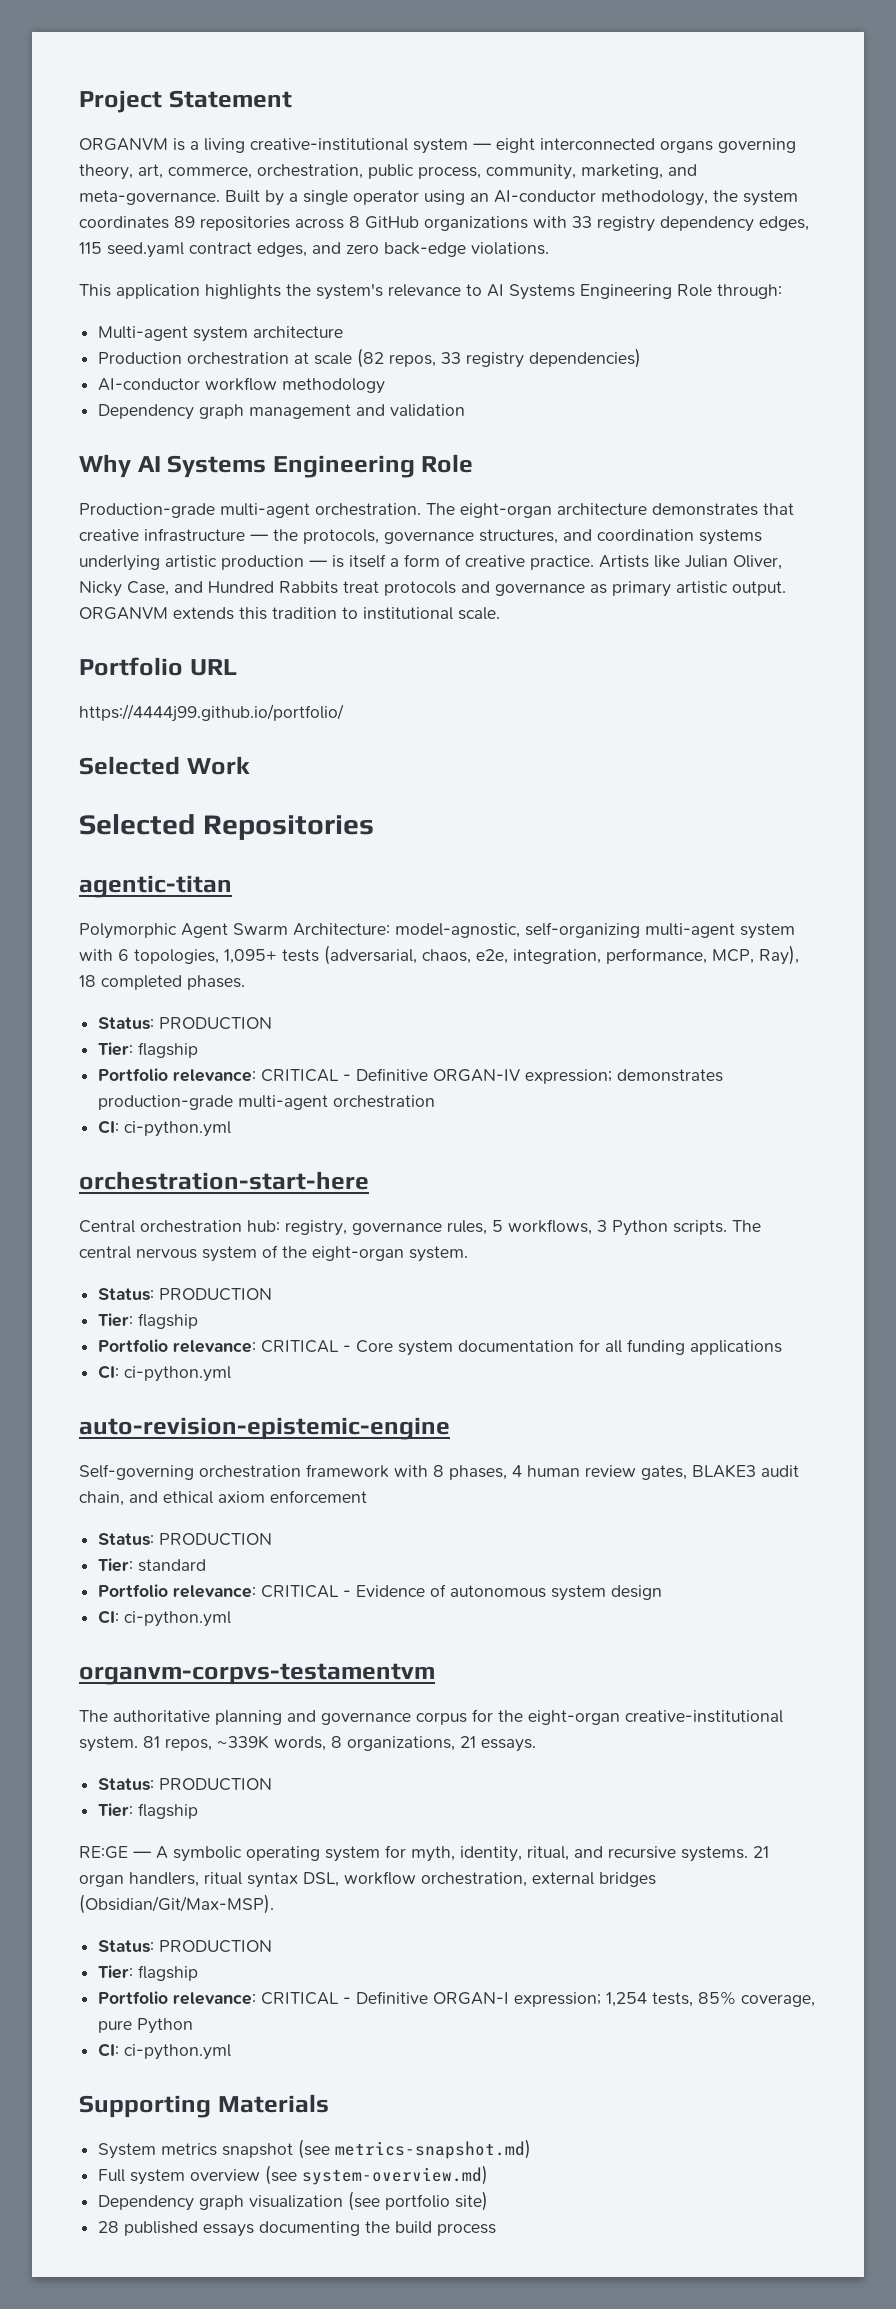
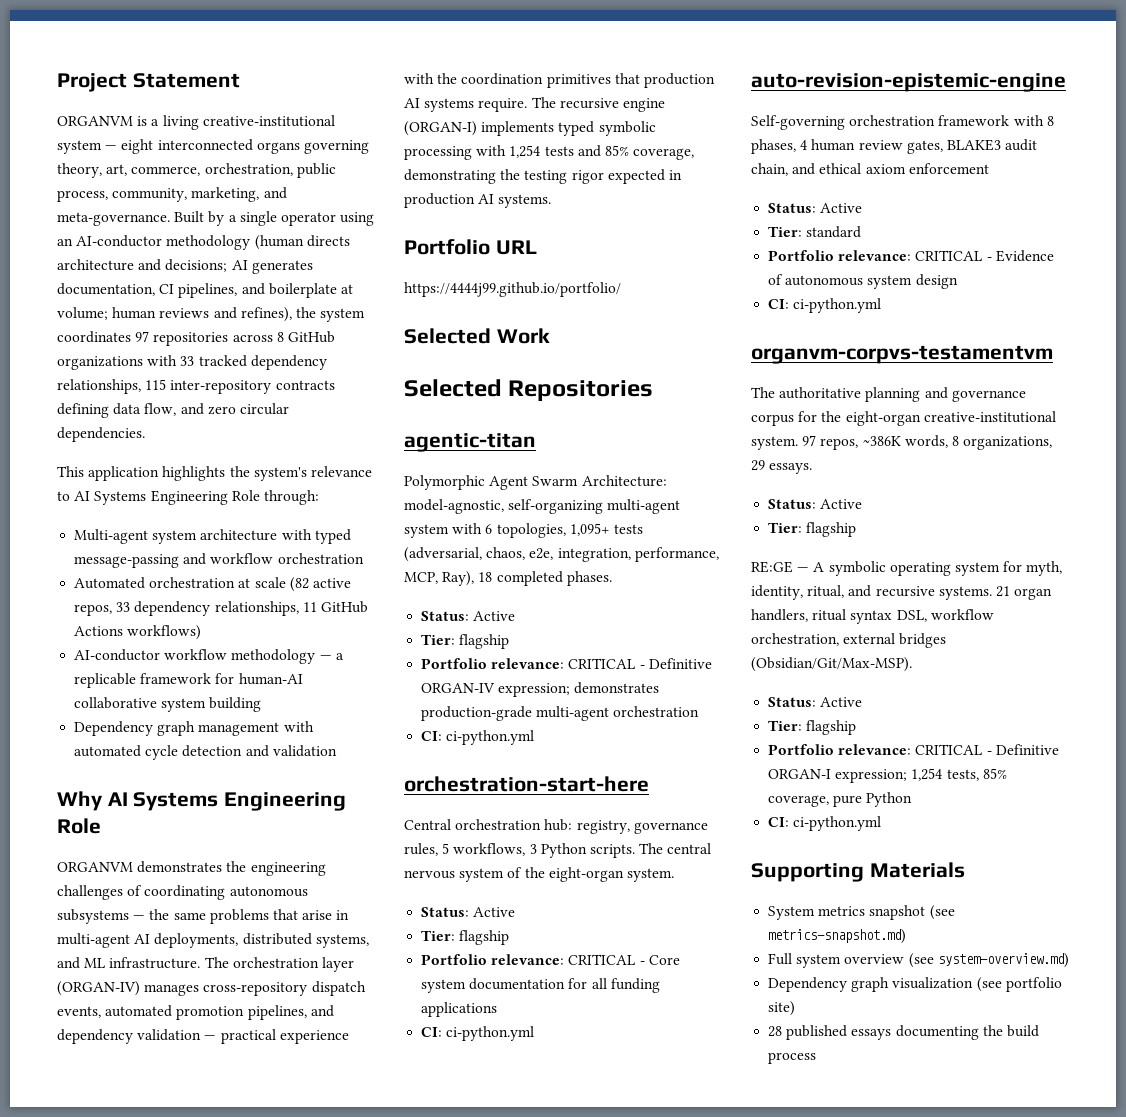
[601,190,708,206] methodology, -> [166,235,350,250] [57,259,313,274] [57,283,353,298] [57,307,292,322] methodology (human directs architecture and decisions; AI generates documentation, CI pipelines, and boilerplate at volume; human reviews and refines),
[174,216,195,228] 89 -> [135,331,150,342] 97
[597,216,809,232] [79,242,549,258] registry dependency edges, 115 seed.yaml contract edges, and zero back-edge violations. -> [198,355,327,370] [57,379,335,394] [57,403,289,418] [57,427,145,442] tracked dependency relationships, 115 inter-repository contracts defining data flow, and zero circular dependencies.
[98,352,183,364] // Production -> [281,529,351,544] [74,553,364,568] [74,577,146,589] with typed message-passing and workflow orchestration // Automated
(385, 358) none -> [312,578,351,588] active
[466,348,642,368] [98,377,386,394] registry dependencies) // AI-conductor workflow methodology -> [134,601,368,616] [74,625,202,640] [74,649,344,664] [74,673,303,688] [74,697,262,712] dependency relationships, 11 GitHub Actions workflows) // AI-conductor workflow methodology — a replicable framework for human-AI collaborative system building
(352, 411) none -> [283,721,314,732] [74,745,243,760] with automated cycle detection
[79,503,794,518] [79,528,762,545] [79,554,782,571] [79,581,786,597] [79,607,500,620] Production-grade multi-agent orchestration. The eight-organ architecture demonstrates that creative infrastructure — the protocols, governance structures, and coordination systems underlying artistic production — is itself a form of creative practice. Artists like Julian Oliver, Nicky Case, and Hundred Rabbits treat protocols and governance as primary artistic output. ORGANVM extends this tradition to institutional scale. -> [57,861,326,876] [57,885,308,900] [57,909,350,924] [57,933,369,948] [57,957,354,972] [57,981,366,996] [57,1005,334,1020] [57,1029,349,1044] [404,73,715,88] [404,97,665,112] [404,121,656,136] [404,145,695,160] [404,169,682,184] [404,193,552,208] ORGANVM demonstrates the engineering challenges of coordinating autonomous subsystems — the same problems that arise in multi-agent AI deployments, distributed systems, and ML infrastructure. The orchestration layer (ORGAN-IV) manages cross-repository dispatch events, automated promotion pipelines, and dependency validation — practical experience with the coordination primitives that production AI systems require. The recursive engine (ORGAN-I) implements typed symbolic processing with 1,254 tests and 85% coverage, demonstrating the testing rigor expected in production AI systems.
[159,1017,273,1030] PRODUCTION -> [473,611,516,621] Active
[159,1288,273,1301] PRODUCTION -> [473,907,516,917] Active
[159,1533,273,1546] PRODUCTION -> [820,203,863,213] Active
[143,1735,269,1751] 81 repos, ~339K -> [802,435,901,450] 97 repos, ~386K
[460,1736,476,1748] 21 -> [751,460,765,471] 29
[159,1778,273,1791] PRODUCTION -> [820,499,863,509] Active
[159,1940,273,1953] PRODUCTION -> [820,697,863,707] Active

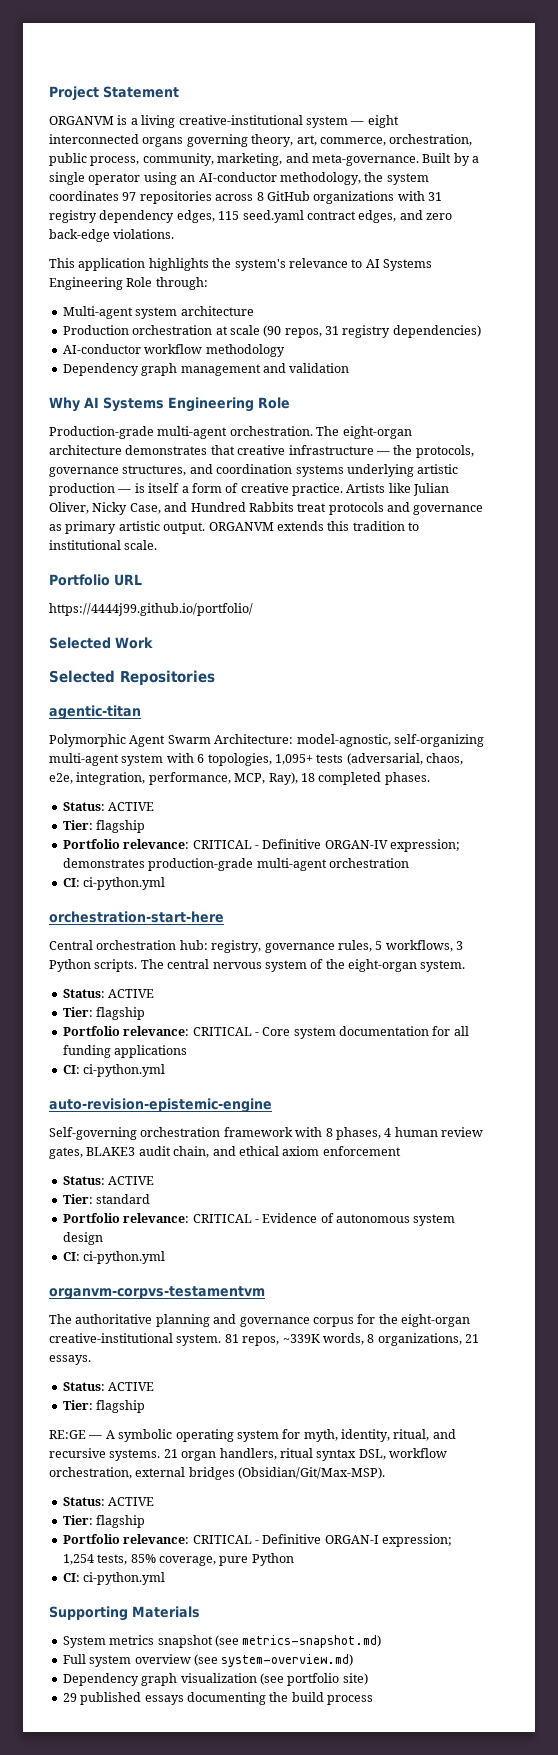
[166,235,350,250] [57,259,313,274] [57,283,353,298] [57,307,292,322] methodology (human directs architecture and decisions; AI generates documentation, CI pipelines, and boilerplate at volume; human reviews and refines), -> [279,172,361,185] methodology,
[180,355,327,370] [57,379,335,394] [57,403,289,418] [57,427,145,442] 33 tracked dependency relationships, 115 inter-repository contracts defining data flow, and zero circular dependencies. -> [428,192,442,201] [49,210,452,223] [49,229,175,242] 31 registry dependency edges, 115 seed.yaml contract edges, and zero back-edge violations.
[281,529,351,544] [74,553,364,568] [74,577,351,592] [74,601,368,616] [74,625,202,640] [74,649,344,664] [74,673,303,688] [74,697,262,712] with typed message-passing and workflow orchestration // Automated orchestration at scale (82 active repos, 33 dependency relationships, 11 GitHub Actions workflows) // AI-conductor workflow methodology — a replicable framework for human-AI collaborative system building -> [62,325,481,338] [62,344,285,357] // Production orchestration at scale (90 repos, 31 registry dependencies) // AI-conductor workflow methodology
[283,721,314,732] [74,745,243,760] with automated cycle detection -> (261, 370) none
[57,861,326,876] [57,885,308,900] [57,909,350,924] [57,933,369,948] [57,957,354,972] [57,981,366,996] [57,1005,334,1020] [57,1029,349,1044] [404,73,715,88] [404,97,665,112] [404,121,656,136] [404,145,695,160] [404,169,682,184] [404,193,552,208] ORGANVM demonstrates the engineering challenges of coordinating autonomous subsystems — the same problems that arise in multi-agent AI deployments, distributed systems, and ML infrastructure. The orchestration layer (ORGAN-IV) manages cross-repository dispatch events, automated promotion pipelines, and dependency validation — practical experience with the coordination primitives that production AI systems require. The recursive engine (ORGAN-I) implements typed symbolic processing with 1,254 tests and 85% coverage, demonstrating the testing rigor expected in production AI systems. -> [49,426,412,439] [49,445,474,458] [49,464,459,477] [49,483,450,496] [49,502,484,515] [49,521,419,534] [49,540,158,550] Production-grade multi-agent orchestration. The eight-organ architecture demonstrates that creative infrastructure — the protocols, governance structures, and coordination systems underlying artistic production — is itself a form of creative practice. Artists like Julian Oliver, Nicky Case, and Hundred Rabbits treat protocols and governance as primary artistic output. ORGANVM extends this tradition to institutional scale.
[473,611,516,621] Active -> [108,802,155,811] ACTIVE
[473,907,516,917] Active -> [108,989,155,998] ACTIVE
[820,203,863,213] Active -> [108,1176,155,1185] ACTIVE
[802,435,901,450] 97 repos, ~386K -> [224,1334,320,1346] 81 repos, ~339K
[751,460,765,471] 29 -> [465,1334,479,1343] 21
[820,499,863,509] Active -> [108,1382,155,1391] ACTIVE
[820,697,863,707] Active -> [108,1497,155,1506] ACTIVE
[768,1026,783,1037] 28 -> [62,1693,77,1702] 29

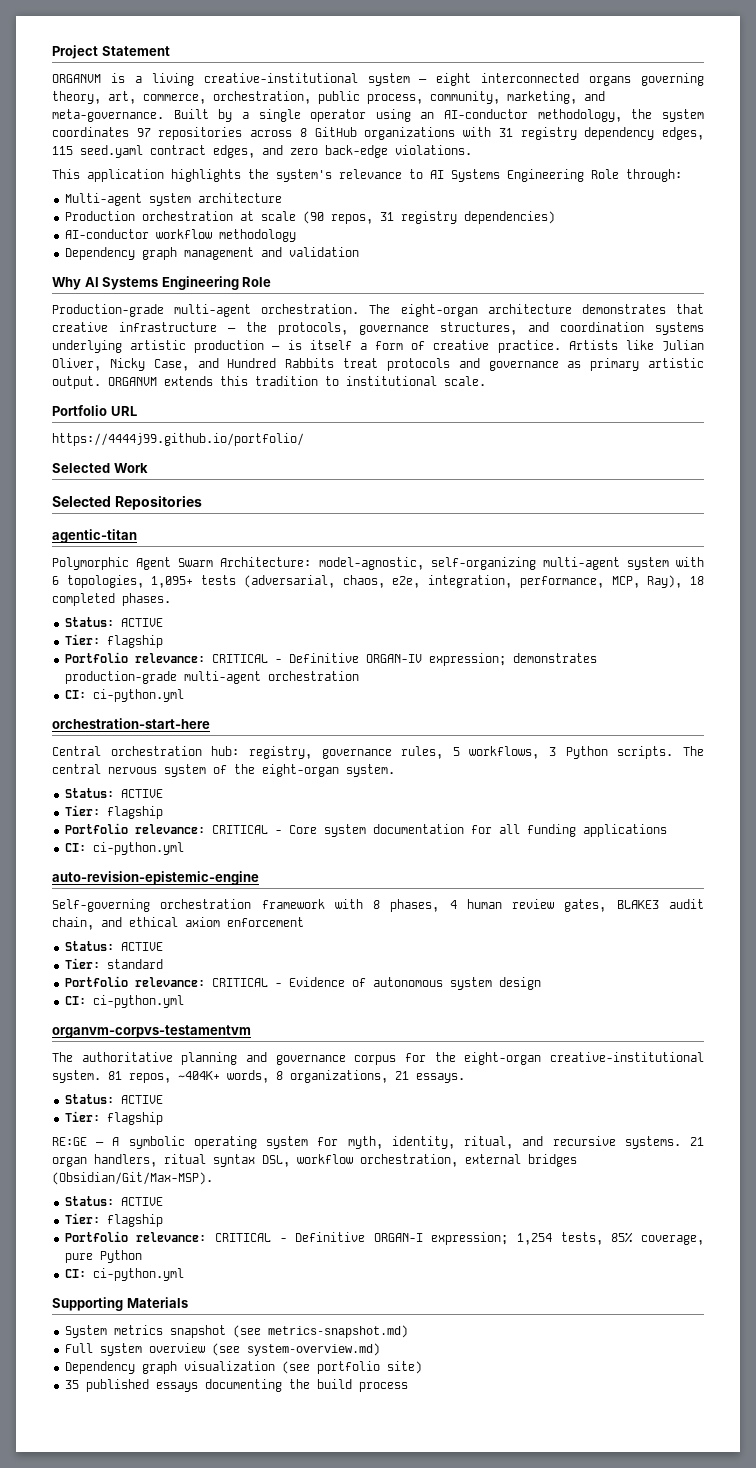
[282,1334,320,1343] ~339K -> [178,1071,220,1080] ~404K+
[62,1693,77,1702] 29 -> [64,1380,79,1389] 35

